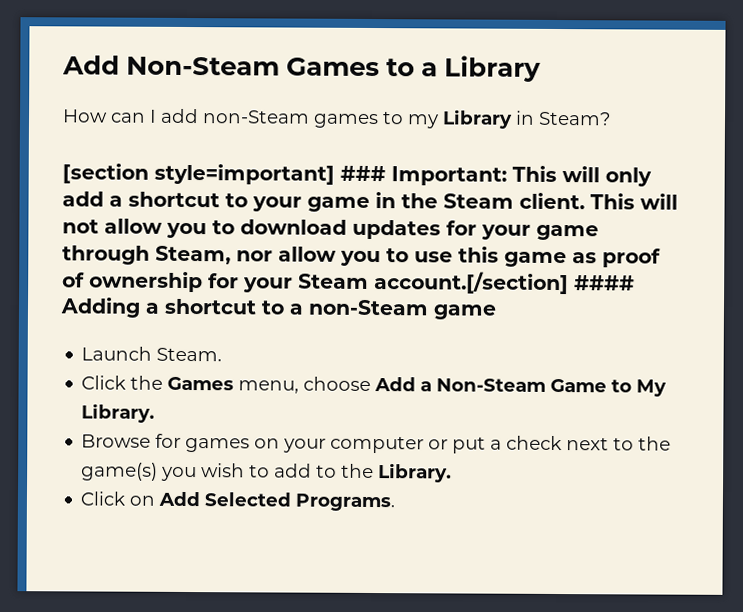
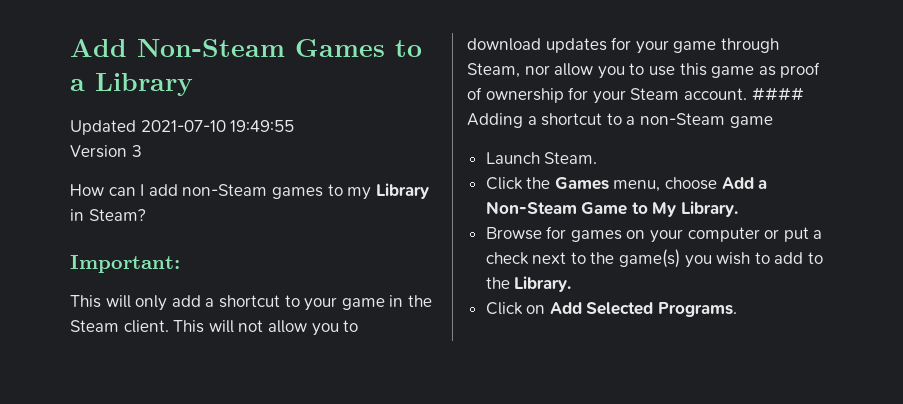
(542, 68) none -> [70,120,295,135] [70,145,142,158] // Updated 2021-07-10 19:49:55 // Version 3
[62,163,386,185] [section style=important] ### -> (146, 215) none
(507, 176) none -> (180, 264) //
[374,271,569,295] account.[/section] -> [683,88,747,100] account.

